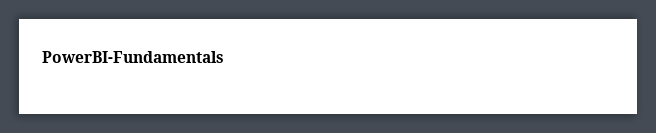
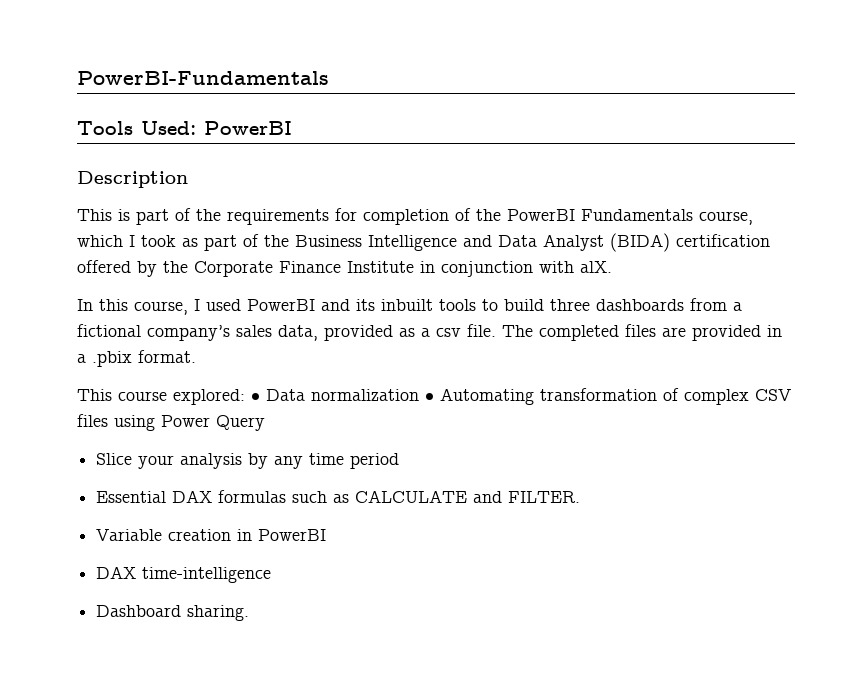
(224, 57) none -> [77,121,292,135] [77,171,188,188] [77,208,753,225] [77,233,770,252] [77,260,612,277] [77,298,742,315] [77,324,782,341] [77,350,196,367] [77,388,791,405] [77,414,265,431] [96,453,400,469] [96,490,581,503] [96,529,327,541] [96,566,272,583] [96,605,250,621] // Tools Used: PowerBI // Description // This is part of the requirements for completion of the PowerBI Fundamentals course, which I took as part of the Business Intelligence and Data Analyst (BIDA) certification offered by the Corporate Finance Institute in conjunction with alX. // In this course, I used PowerBI and its inbuilt tools to build three dashboards from a fictional company’s sales data, provided as a csv file. The completed files are provided in a .pbix format. // This course explored: • Data normalization • Automating transformation of complex CSV files using Power Query // Slice your analysis by any time period // Essential DAX formulas such as CALCULATE and FILTER. // Variable creation in PowerBI // DAX time-intelligence // Dashboard sharing.

